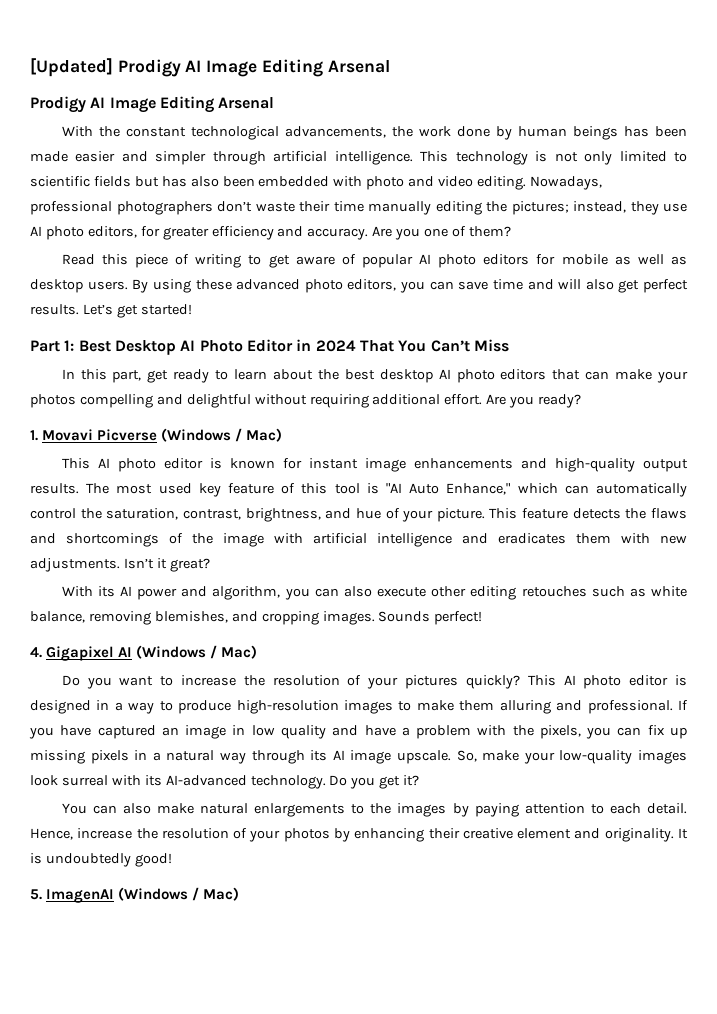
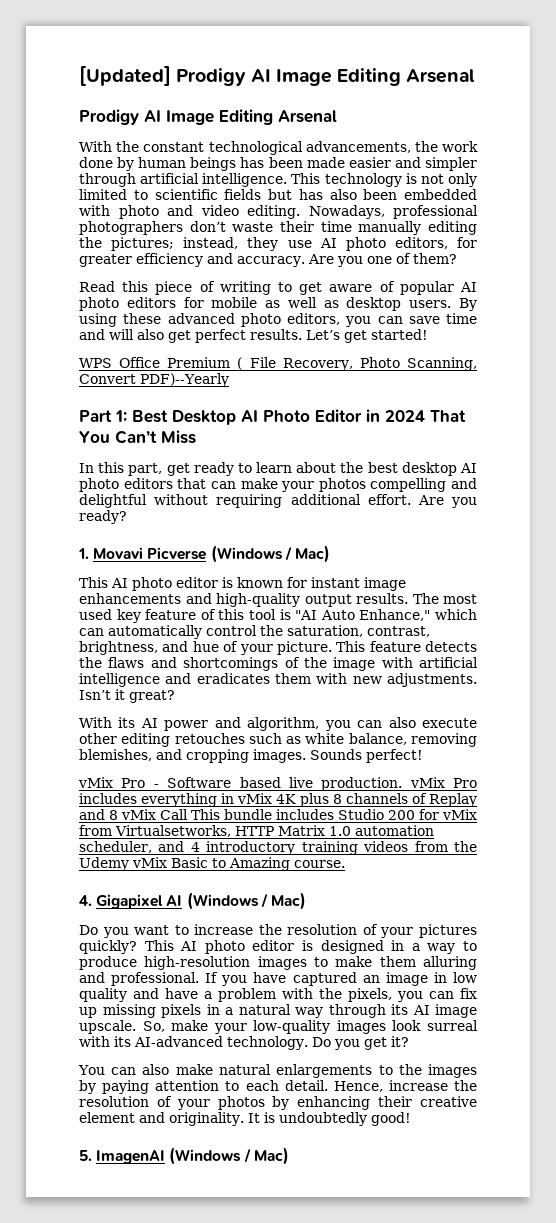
(192, 309) none -> [79,357,477,371] [79,373,229,387] // WPS Office Premium ( File Recovery, Photo Scanning, Convert PDF)--Yearly
(483, 618) none -> [78,777,477,791] [79,793,477,807] [79,809,477,820] [79,825,434,837] [79,841,477,855] [79,857,345,871] // vMix Pro - Software based live production. vMix Pro includes everything in vMix 4K plus 8 channels of Replay and 8 vMix Call This bundle includes Studio 200 for vMix from Virtualsetworks, HTTP Matrix 1.0 automation scheduler, and 4 introductory training videos from the Udemy vMix Basic to Amazing course.

